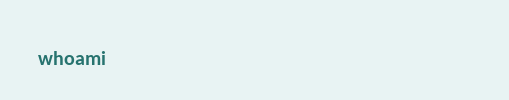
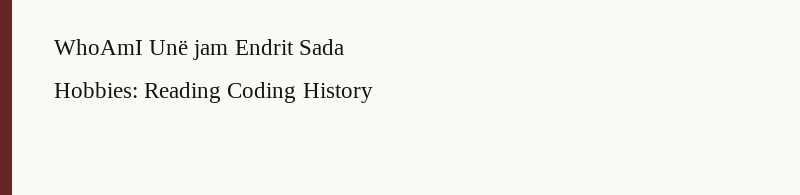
[38,51,106,65] whoami -> [54,39,344,60] [54,82,373,103] WhoAmI Unë jam Endrit Sada // Hobbies: Reading Coding History

